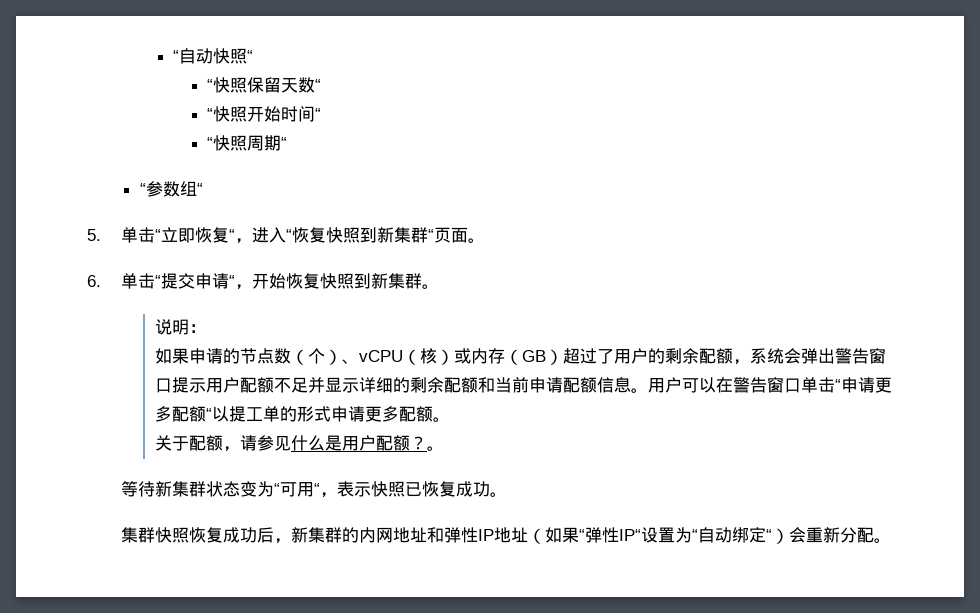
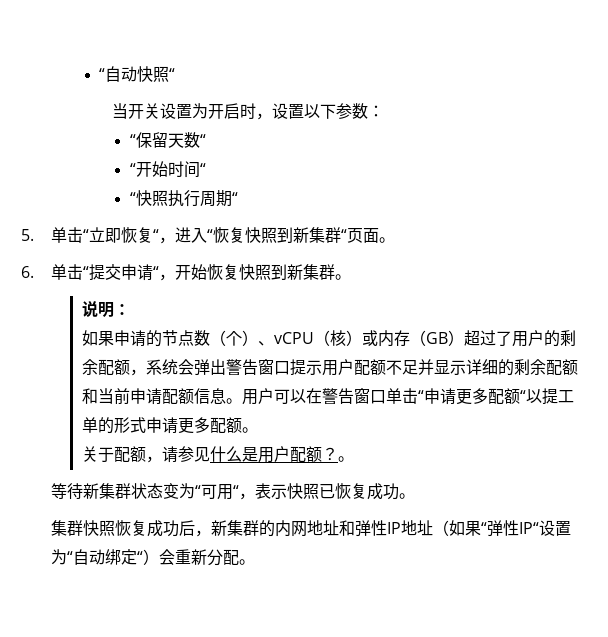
[207,77,248,93] // “快照 -> [111,103,384,120] [129,134,136,146] // 当开关设置为开启时，设置以下参数： // “
[213,106,248,122] 快照 -> (136, 169) none
(248, 143) none -> [167,190,200,207] 执行
[139,181,203,197] // “参数组“ -> (238, 198) none

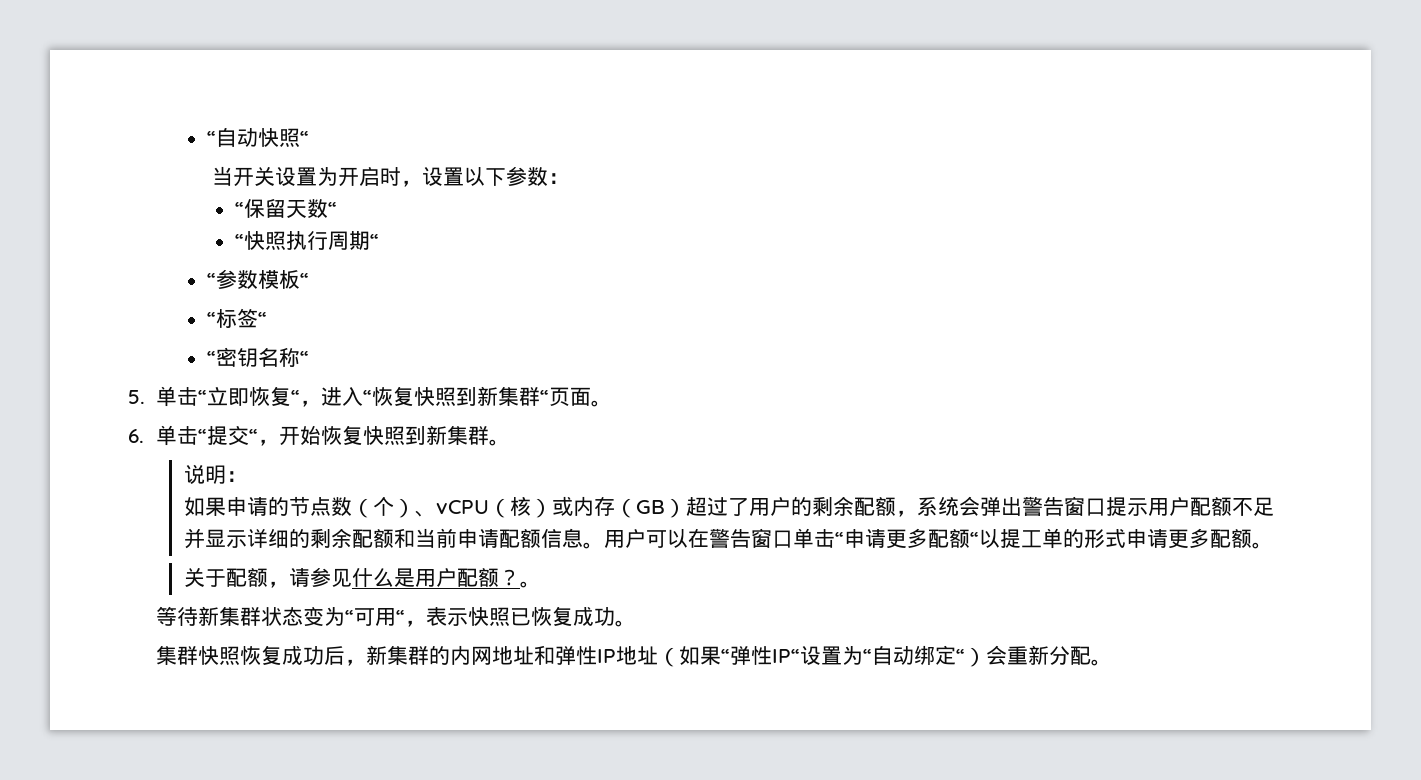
[129,161,206,178] // “开始时间“ -> (337, 209) none
(238, 198) none -> [206,269,309,289] [206,308,267,328] [206,347,309,367] // “参数模板“ // “标签“ // “密钥名称“
[121,264,154,281] 申请 -> (249, 435) none

